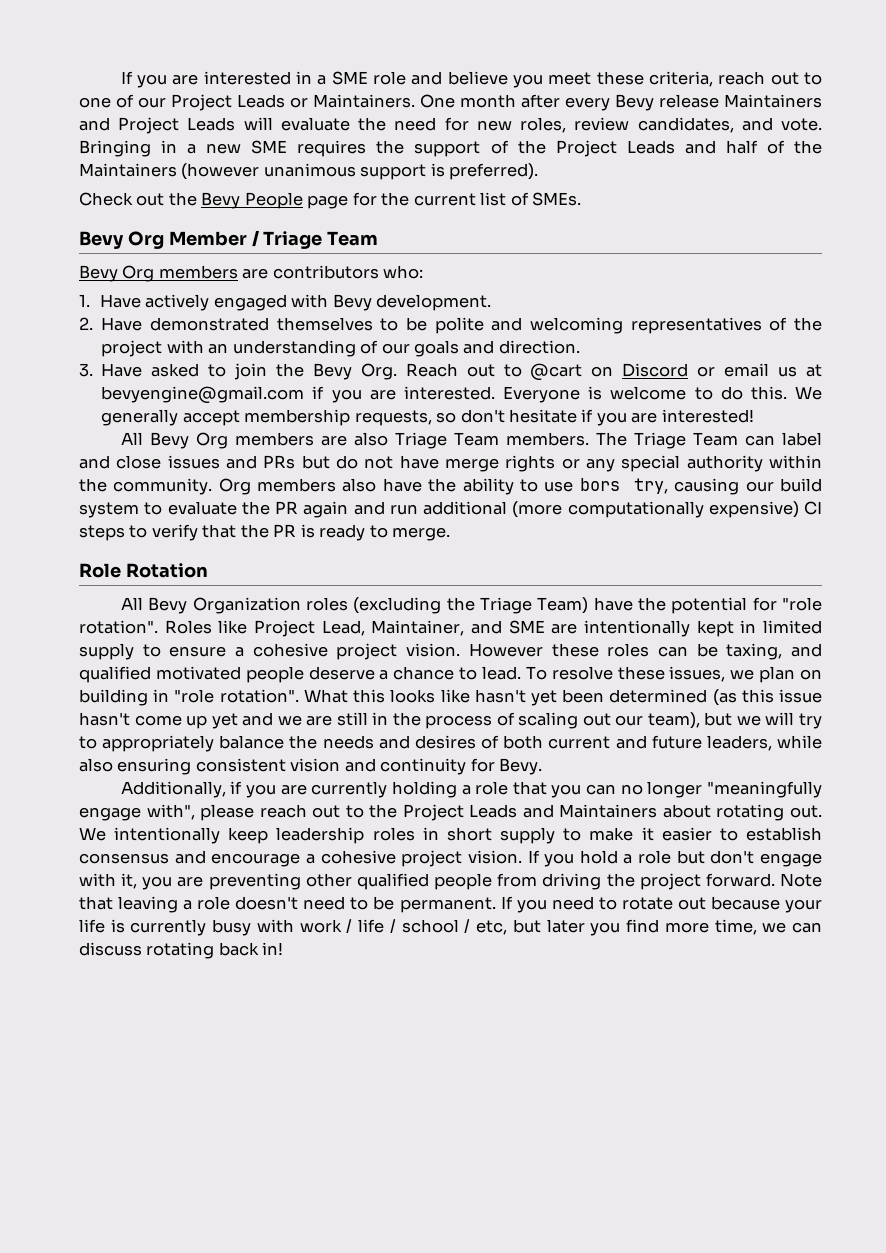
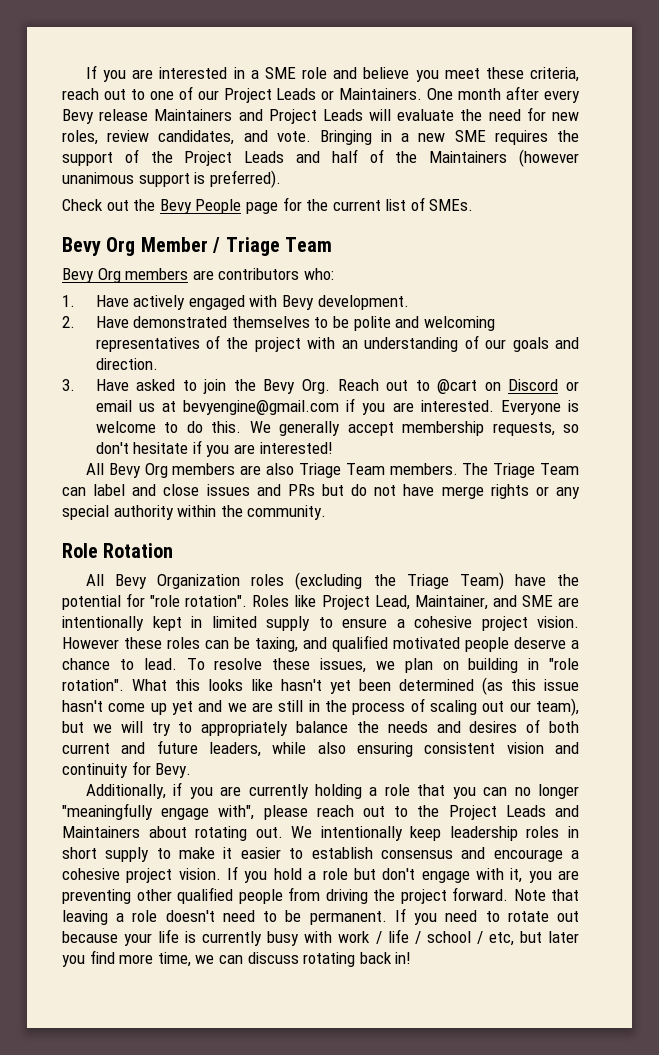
[218,478,823,495] [79,501,822,518] [79,524,451,541] Org members also have the ability to use bors try, causing our build system to evaluate the PR again and run additional (more computationally expensive) CI steps to verify that the PR is ready to merge. -> (327, 512) none

